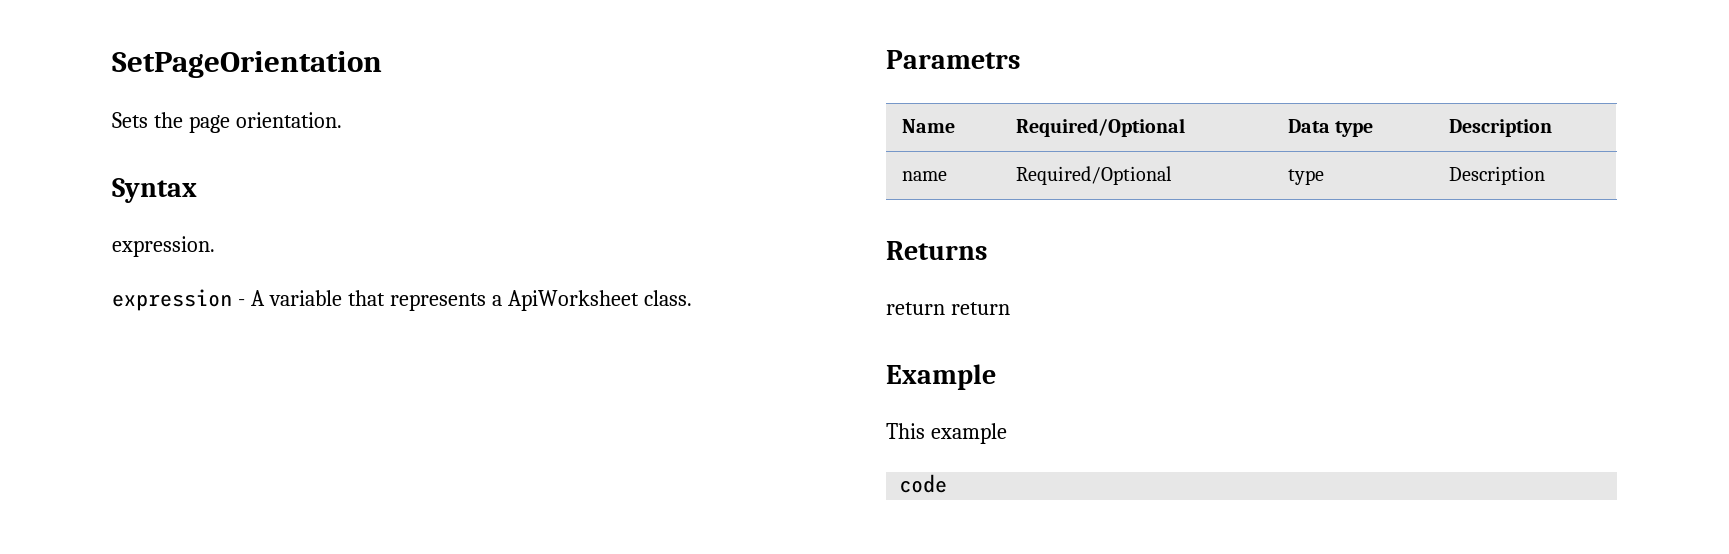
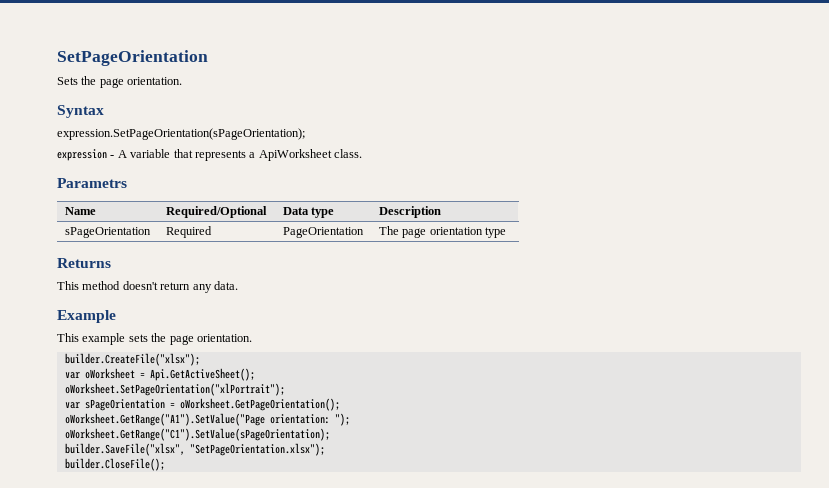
[112,236,215,257] expression. -> [57,128,305,140] expression.SetPageOrientation(sPageOrientation);
[901,171,947,181] [1015,166,1172,185] [1287,169,1324,185] [1448,166,1545,185] name | Required/Optional | type | Description -> [64,227,151,238] [165,226,212,238] [282,227,364,238] [378,226,506,238] sPageOrientation | Required | PageOrientation | The page orientation type
[886,302,1010,315] [886,364,996,390] [886,423,1007,444] [899,474,948,493] return return // Example // This example // code -> [57,281,238,293] [57,310,116,323] [57,333,252,345] [64,353,200,366] [64,368,255,381] [64,383,285,396] [64,398,340,411] [64,413,350,426] [64,428,330,441] [64,443,325,456] [64,458,165,471] This method doesn't return any data. // Example // This example sets the page orientation. // builder.CreateFile("xlsx"); // var oWorksheet = Api.GetActiveSheet(); // oWorksheet.SetPageOrientation("xlPortrait"); // var sPageOrientation = oWorksheet.GetPageOrientation(); // oWorksheet.GetRange("A1").SetValue("Page orientation: "); // oWorksheet.GetRange("C1").SetValue(sPageOrientation); // builder.SaveFile("xlsx", "SetPageOrientation.xlsx"); // builder.CloseFile();

